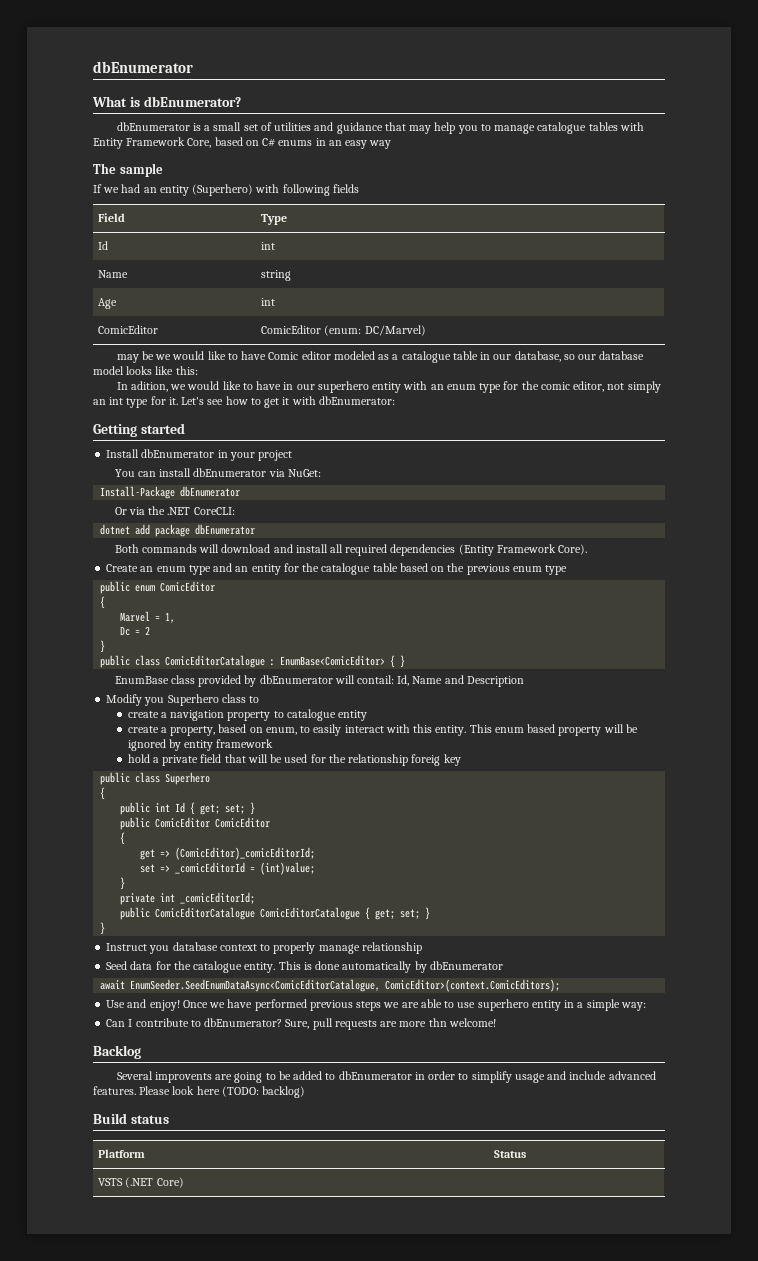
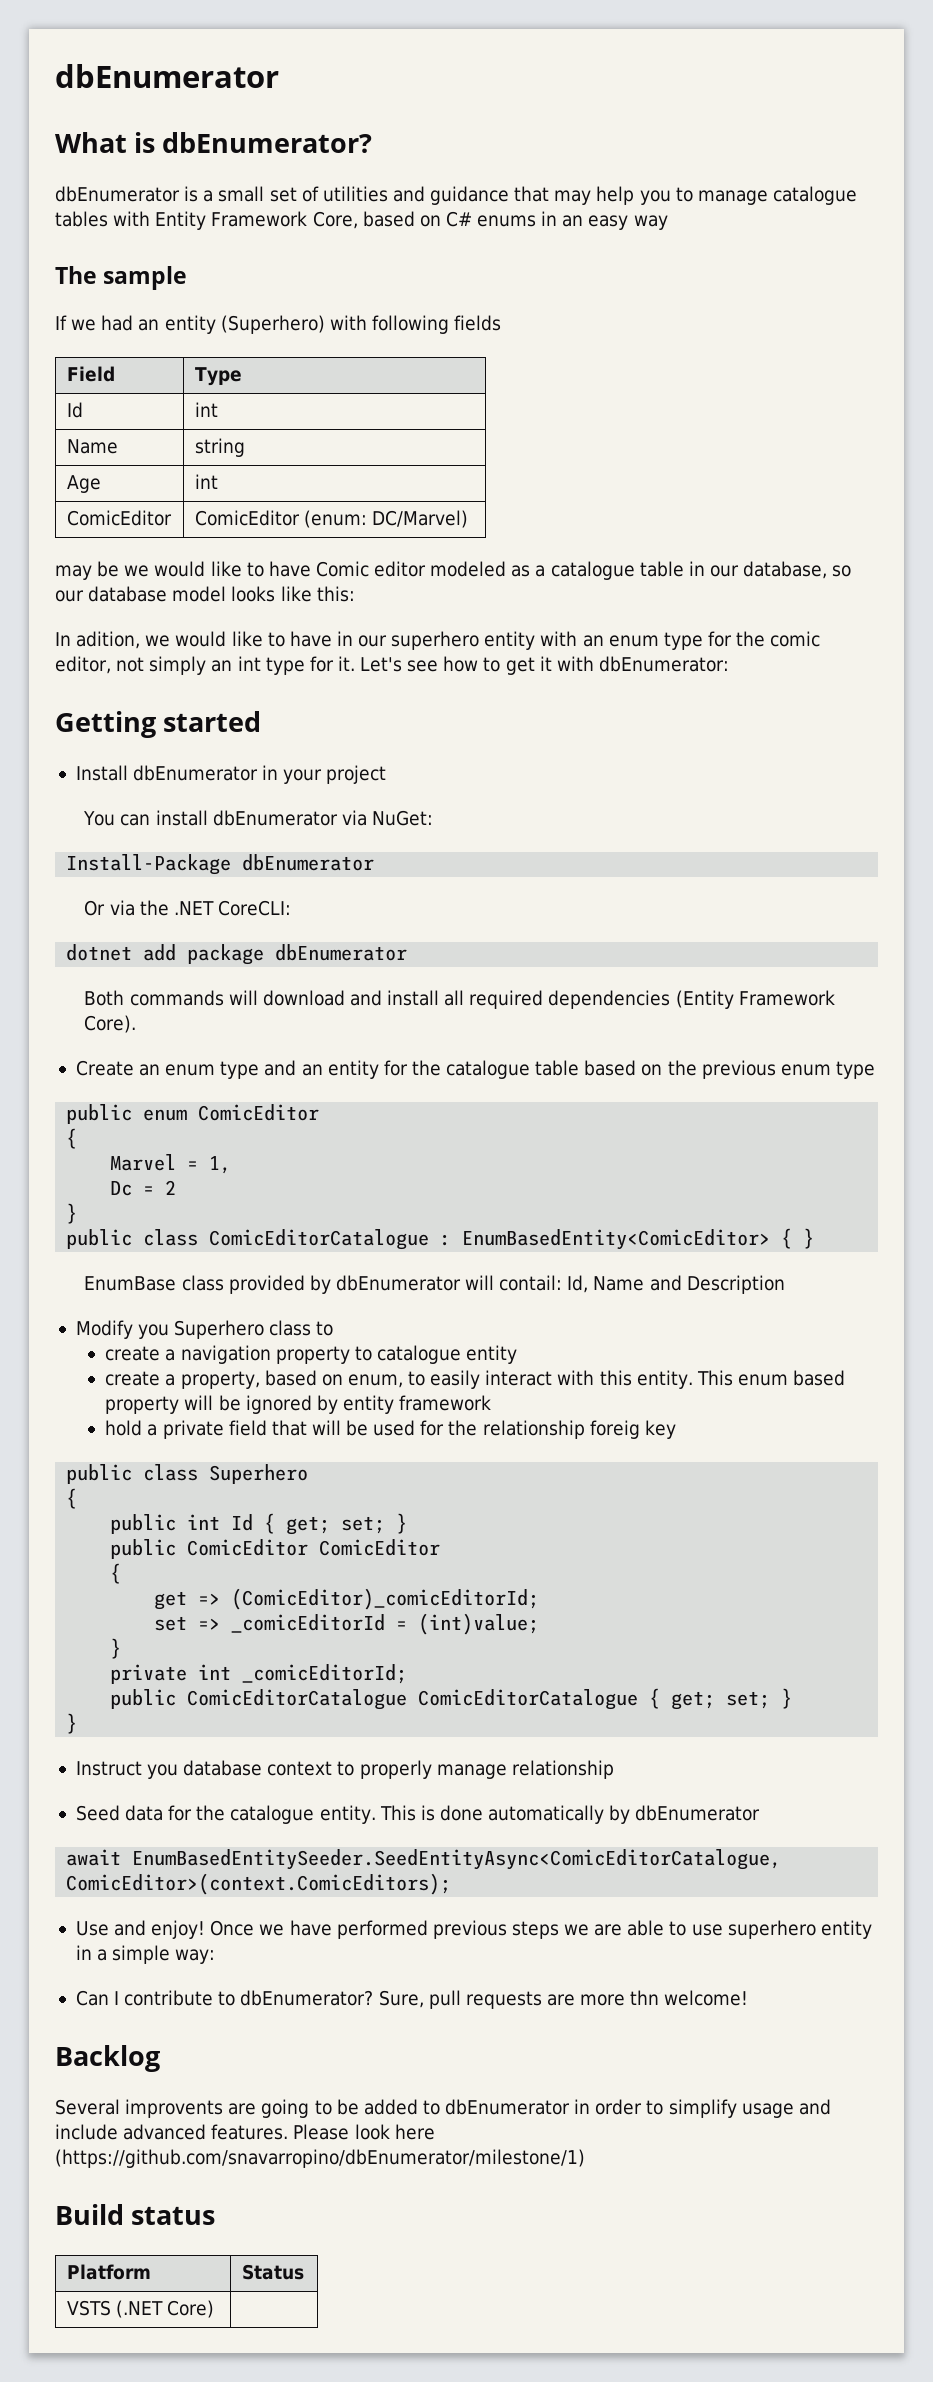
[280,655,386,666] EnumBase<ComicEditor> -> [462,1229,771,1250] EnumBasedEntity<ComicEditor>
[130,979,381,992] EnumSeeder.SeedEnumDataAsync<ComicEditorCatalogue, -> [132,1849,782,1870] EnumBasedEntitySeeder.SeedEntityAsync<ComicEditorCatalogue,
[221,1086,306,1098] (TODO: backlog) -> [55,2149,585,2168] (https://github.com/snavarropino/dbEnumerator/milestone/1)

